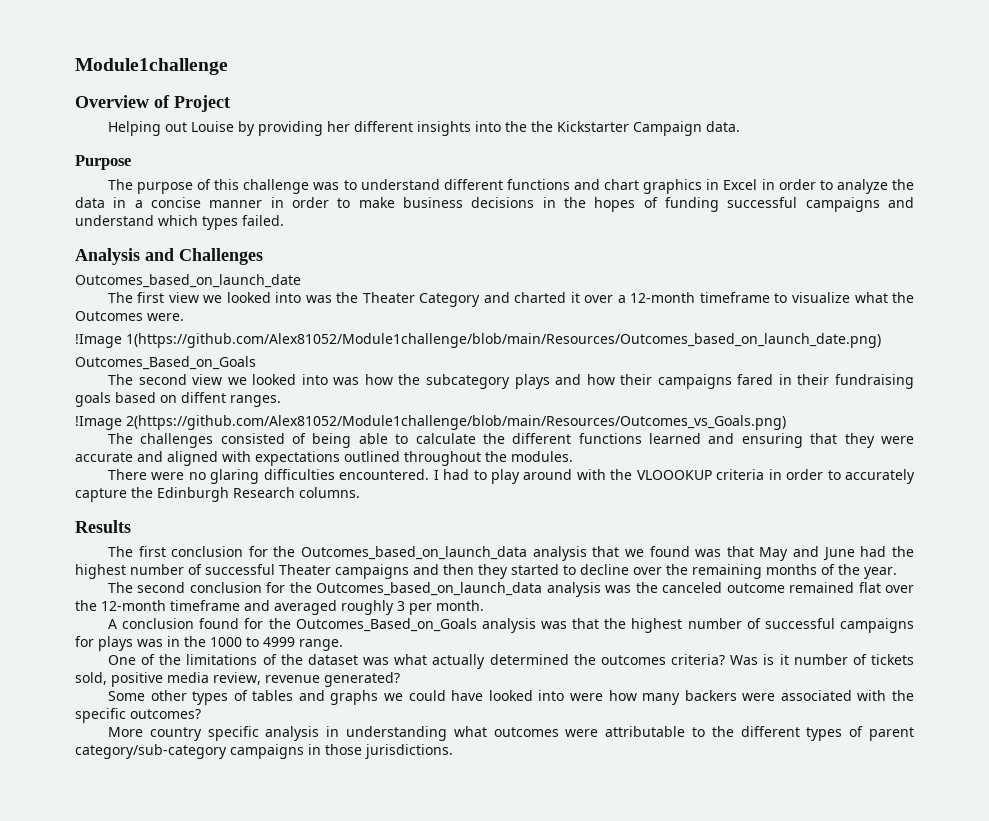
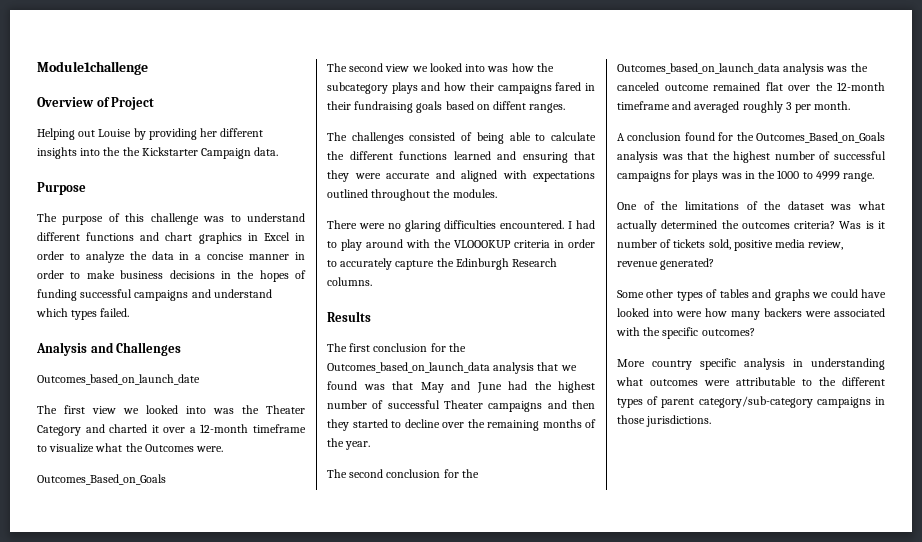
[75,333,881,348] // !Image 1(https://github.com/Alex81052/Module1challenge/blob/main/Resources/Outcomes_based_on_launch_date.png) -> (224, 449) none
[75,415,786,430] // !Image 2(https://github.com/Alex81052/Module1challenge/blob/main/Resources/Outcomes_vs_Goals.png) -> (566, 108) none

